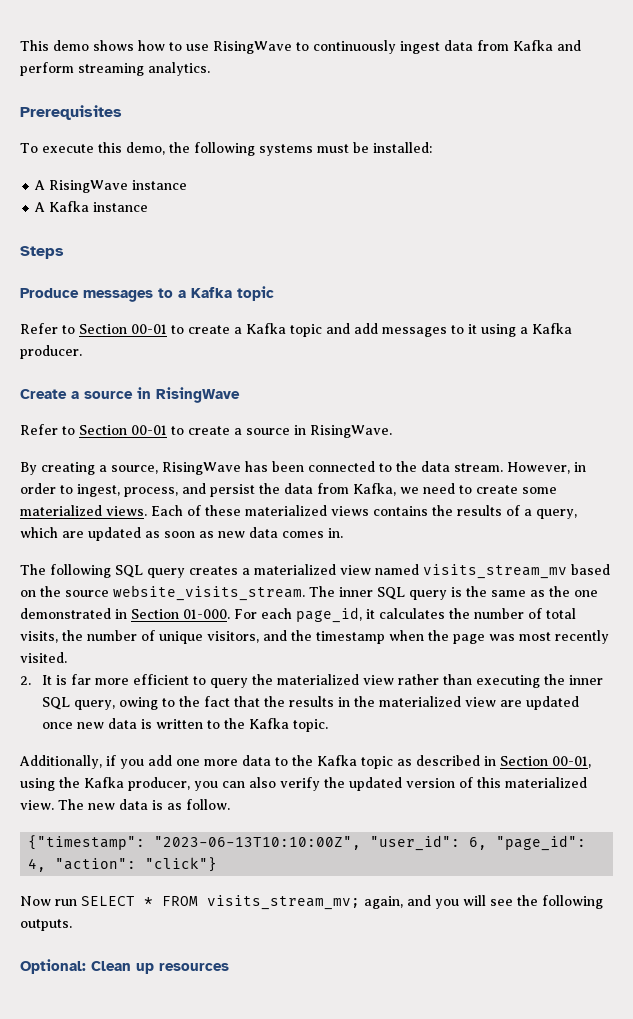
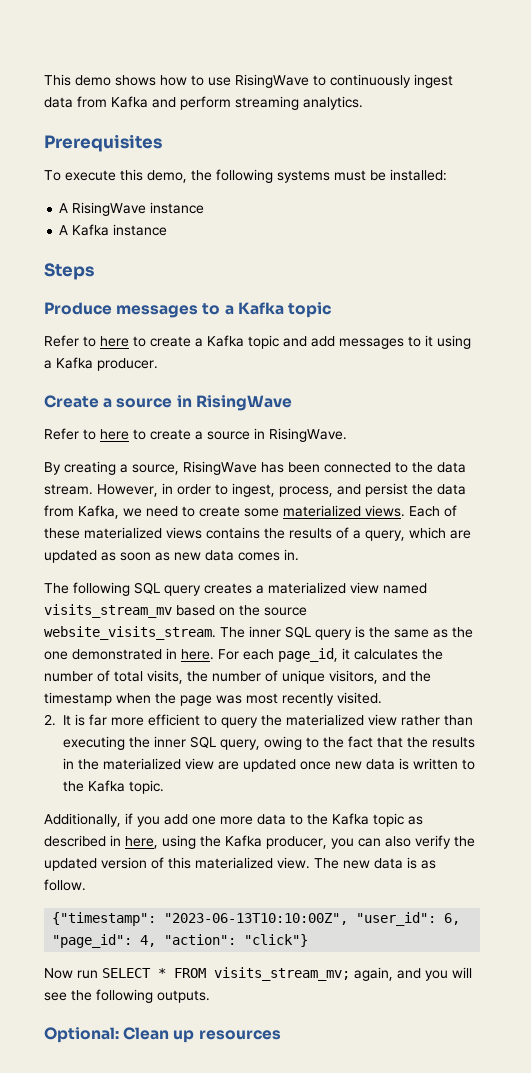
[79,324,167,334] Section 00-01 -> [100,336,129,347] here
[79,425,167,435] Section 00-01 -> [100,429,129,440] here
[131,609,230,619] Section 01-000. -> [181,649,214,660] here.
[500,756,591,768] Section 00-01, -> [125,836,158,849] here,

